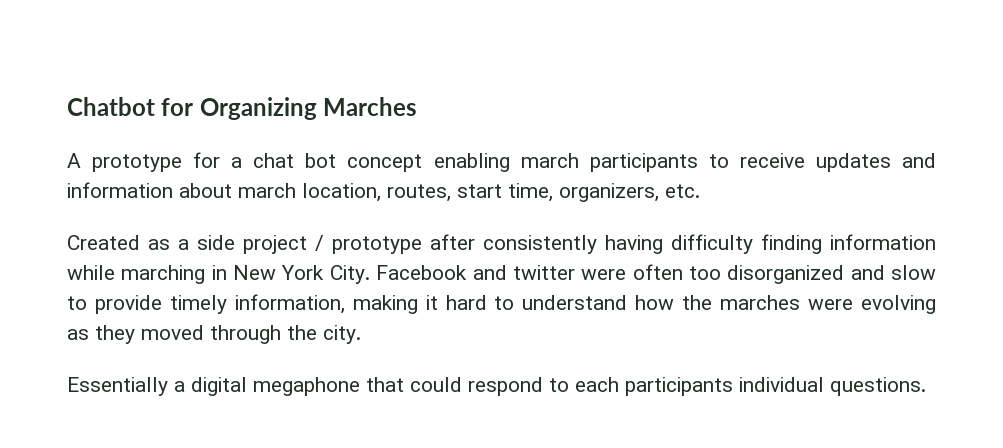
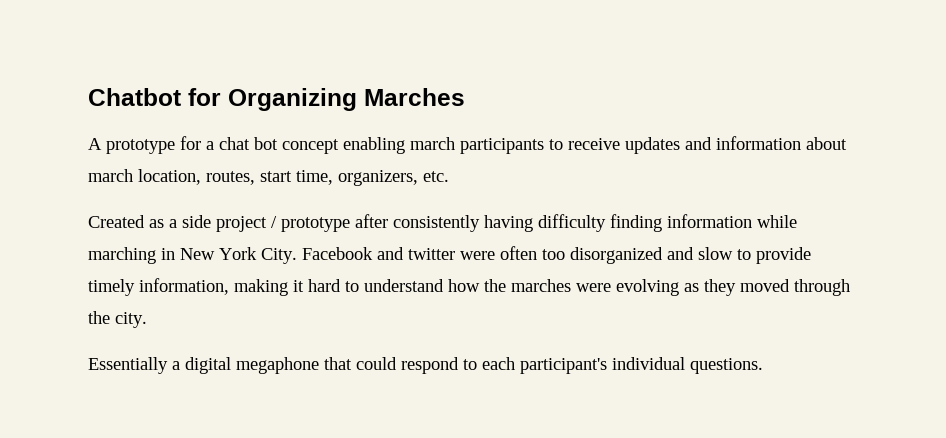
[625,377,733,396] participants -> [520,358,607,374] participant's

